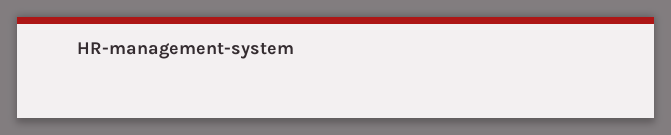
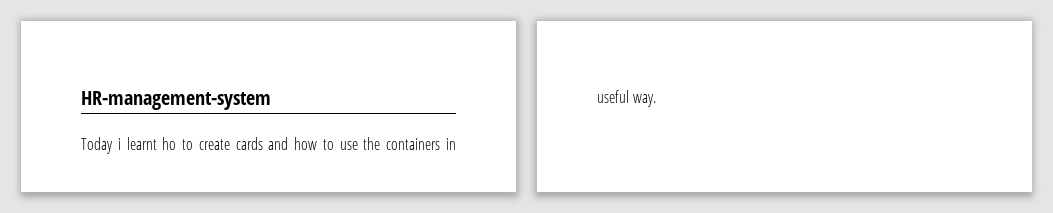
(294, 50) none -> [81,137,456,154] [597,90,657,107] // Today i learnt ho to create cards and how to use the containers in useful way.

